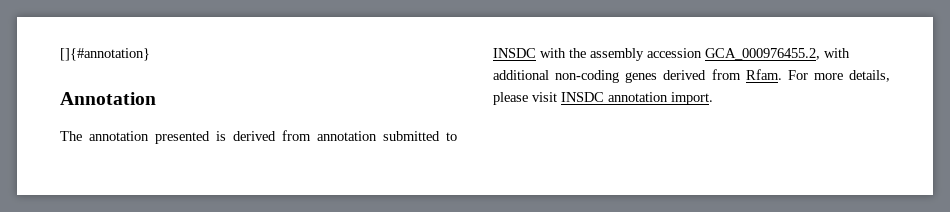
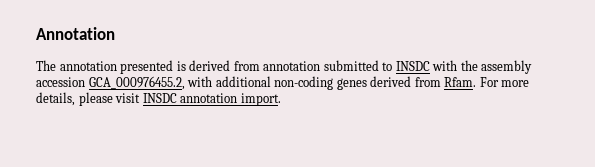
[60,48,150,61] []{#annotation} // -> (36, 33) none

